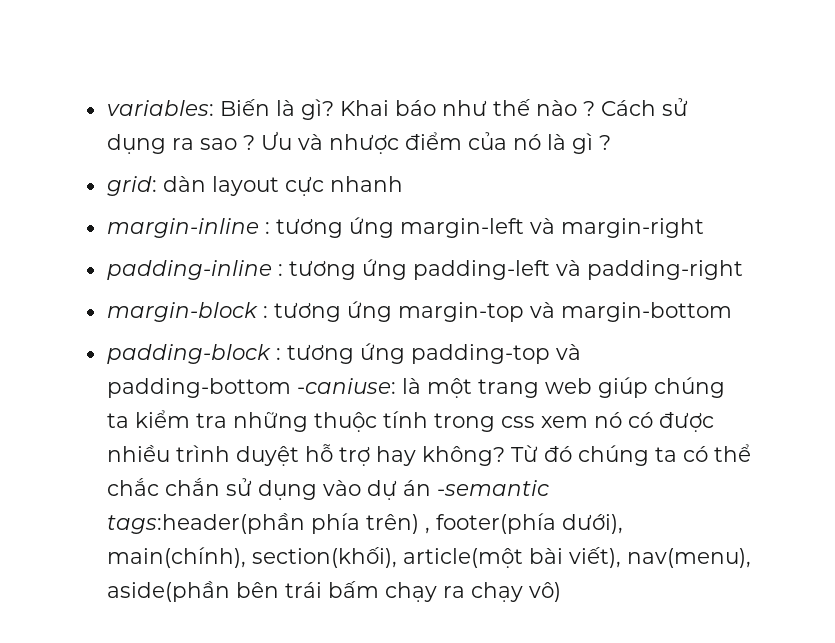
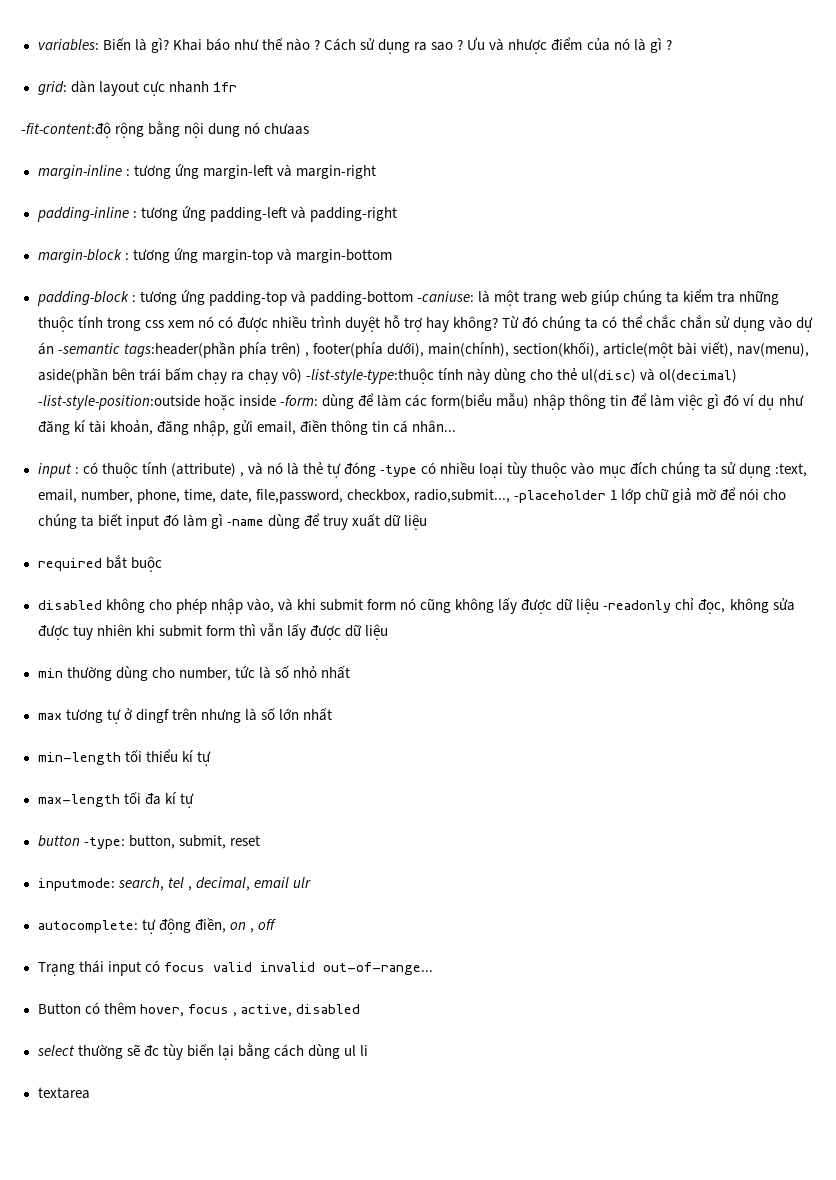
(403, 184) none -> [212,82,237,92] [21,121,310,138] 1fr // -fit-content:độ rộng bằng nội dung nó chưaas
(561, 592) none -> [305,368,738,384] [37,393,804,410] [37,419,457,436] [37,461,807,478] [37,487,787,504] [37,513,428,530] [37,555,162,572] [37,597,795,614] [37,623,389,640] [37,665,350,681] [37,707,333,724] [37,749,211,766] [37,791,194,808] [37,835,260,849] [37,877,311,891] [37,917,276,934] [37,960,433,976] [37,1002,360,1017] [36,1043,369,1060] [37,1087,90,1099] -list-style-type:thuộc tính này dùng cho thẻ ul(disc) và ol(decimal) -list-style-position:outside hoặc inside -form: dùng để làm các form(biểu mẫu) nhập thông tin để làm việc gì đó ví dụ như đăng kí tài khoản, đăng nhập, gửi email, điền thông tin cá nhân... // input : có thuộc tính (attribute) , và nó là thẻ tự đóng -type có nhiều loại tùy thuộc vào mục đích chúng ta sử dụng :text, email, number, phone, time, date, file,password, checkbox, radio,submit..., -placeholder 1 lớp chữ giả mờ để nói cho chúng ta biết input đó làm gì -name dùng để truy xuất dữ liệu // required bắt buộc // disabled không cho phép nhập vào, và khi submit form nó cũng không lấy được dữ liệu -readonly chỉ đọc, không sửa được tuy nhiên khi submit form thì vẫn lấy được dữ liệu // min thường dùng cho number, tức là số nhỏ nhất // max tương tự ở dingf trên nhưng là số lớn nhất // min-length tối thiểu kí tự // max-length tối đa kí tự // button -type: button, submit, reset // inputmode: search, tel , decimal, email ulr // autocomplete: tự động điền, on , off // Trạng thái input có focus valid invalid out-of-range... // Button có thêm hover, focus , active, disabled // select thường sẽ đc tùy biến lại bằng cách dùng ul li // textarea

